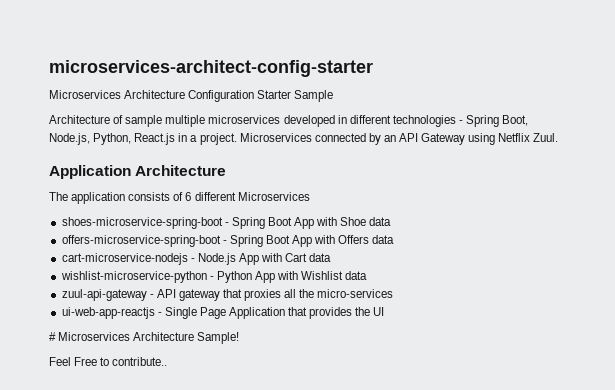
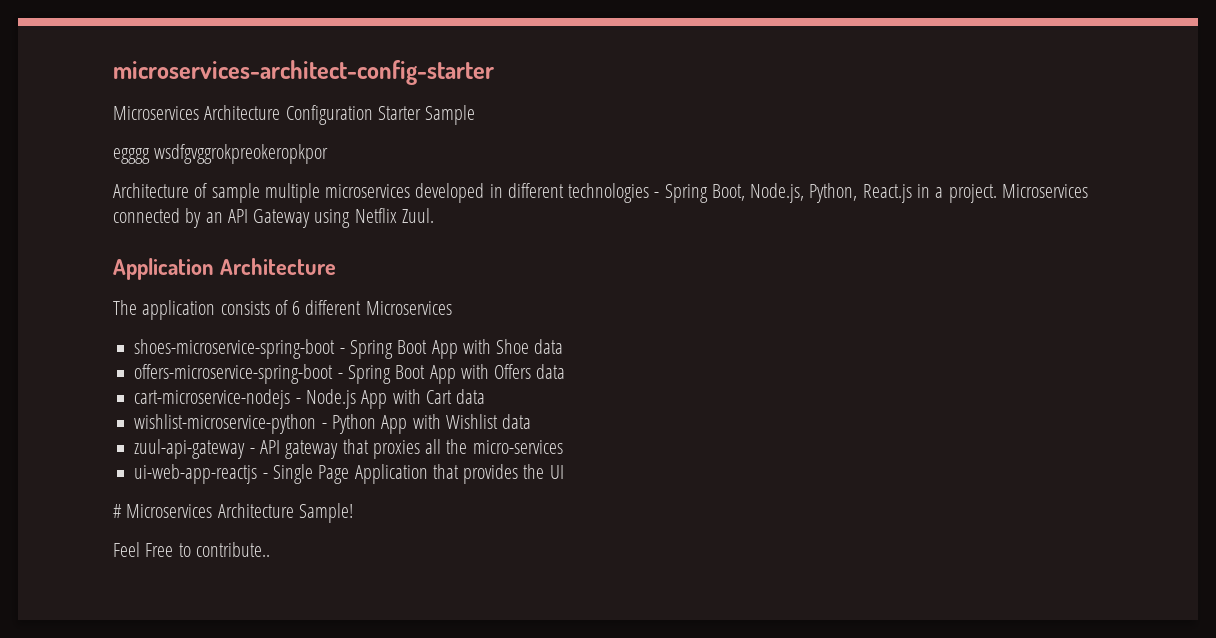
(334, 96) none -> [113,144,329,164] // egggg wsdfgvggrokpreokeropkpor

